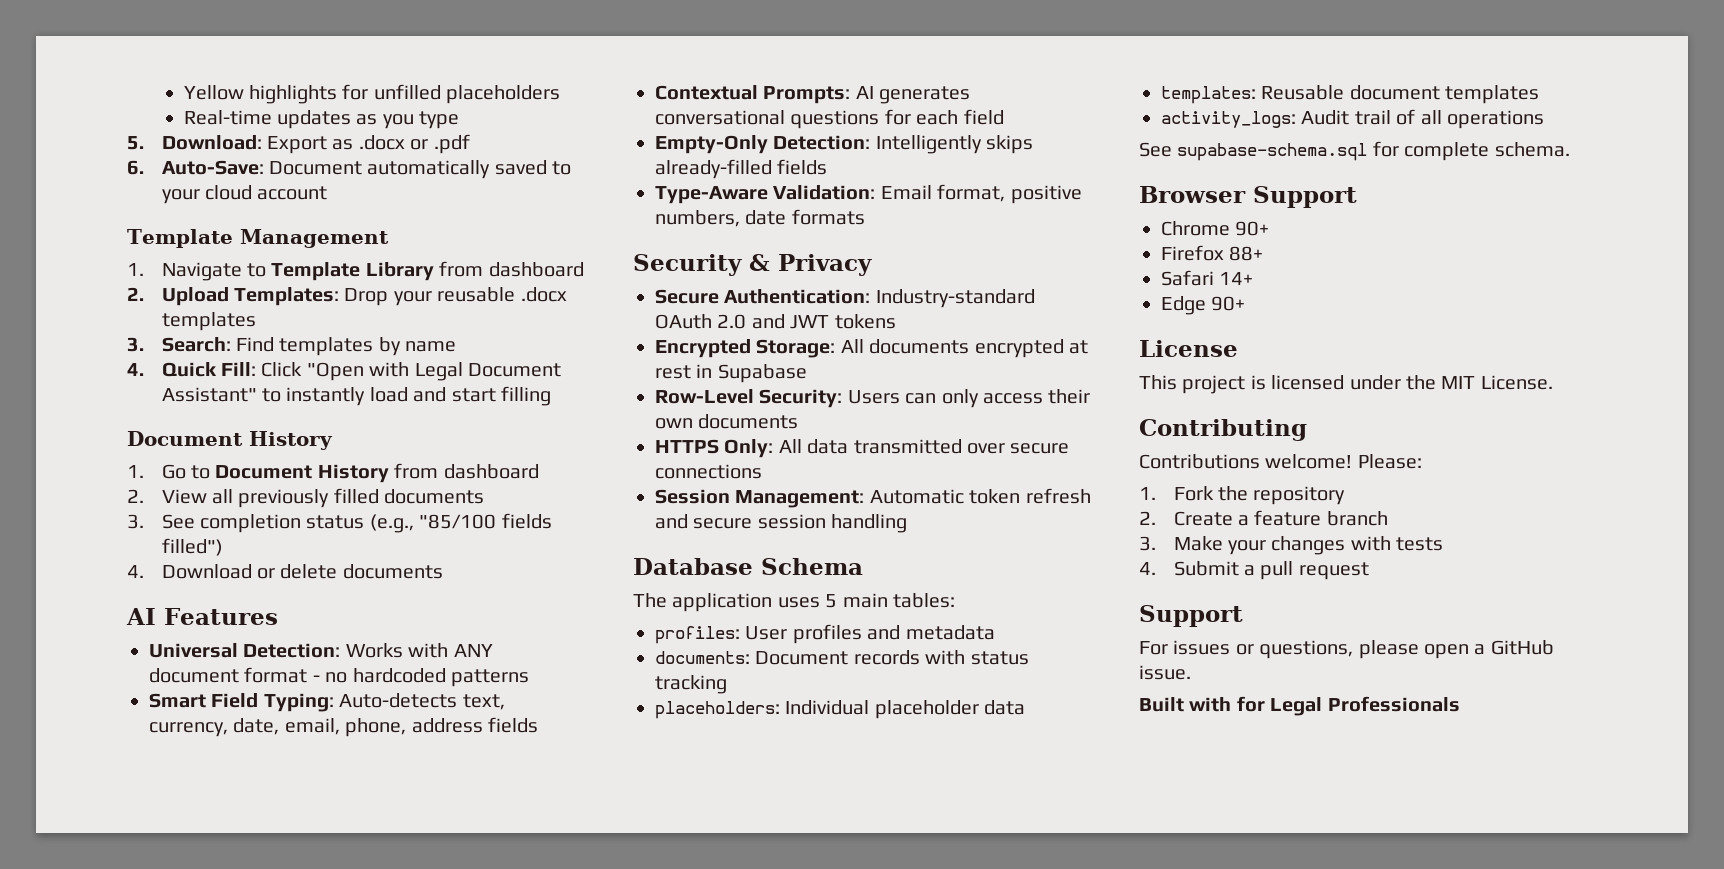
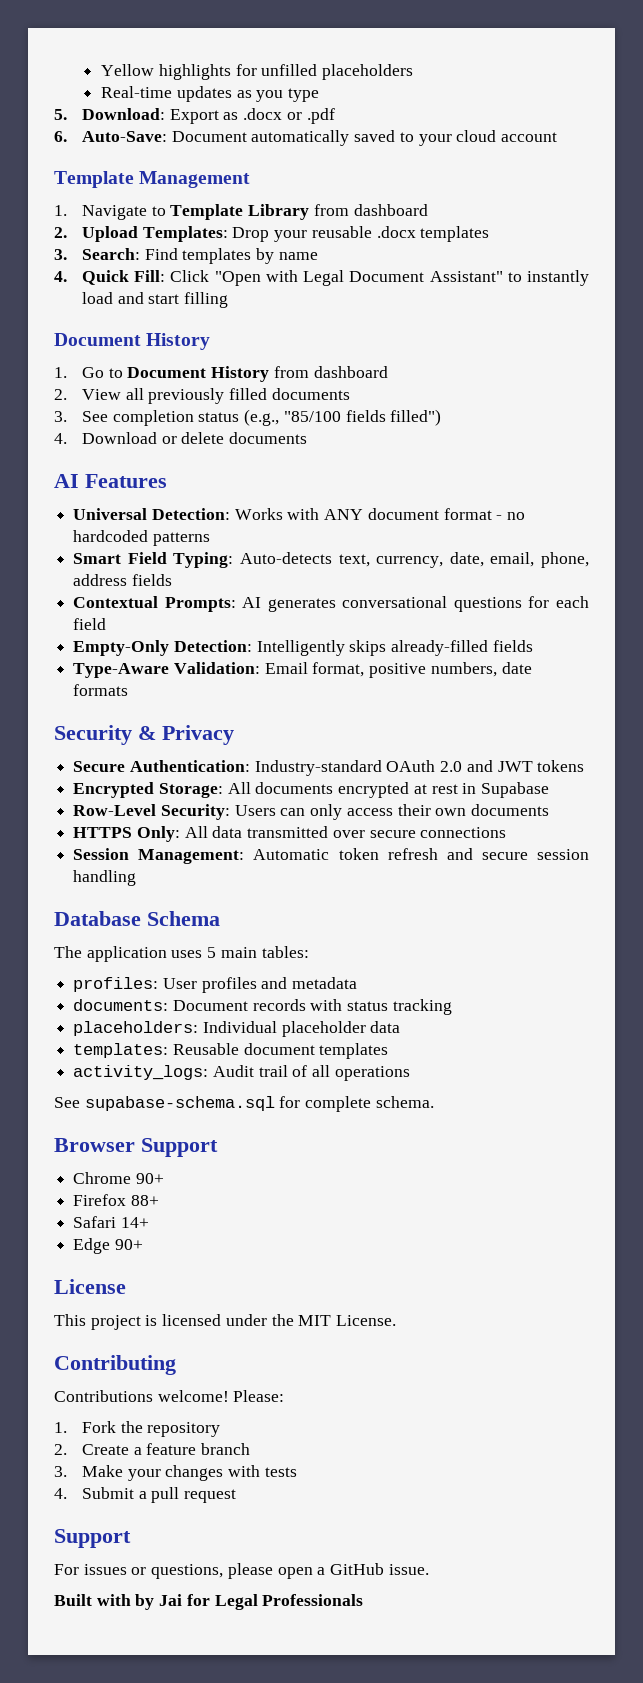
(1232, 704) none -> [135,1594,183,1610] by Jai

